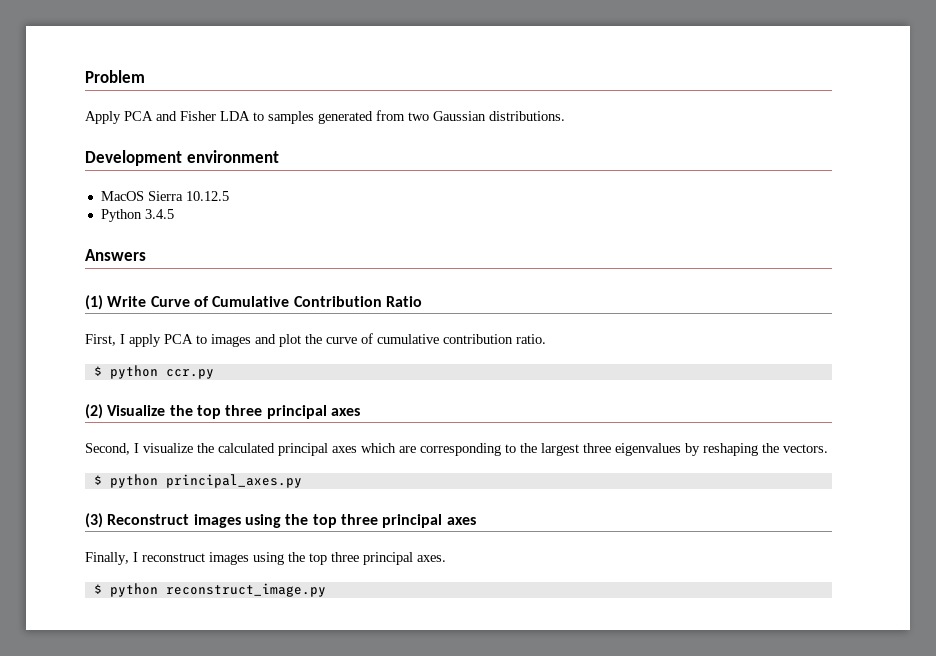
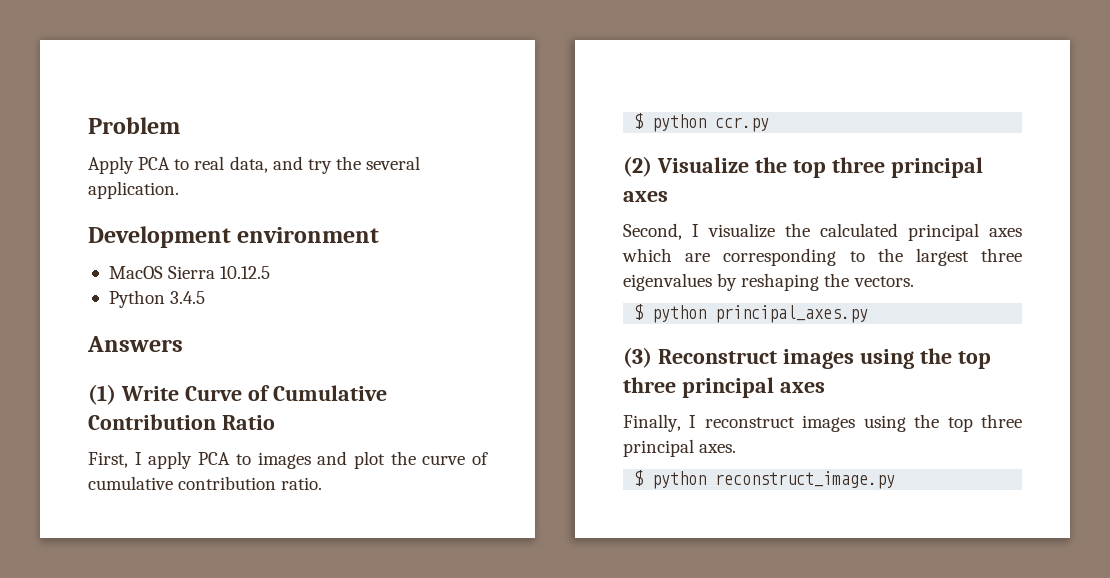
[156,110,565,124] and Fisher LDA to samples generated from two Gaussian distributions. -> [174,156,421,174] [88,181,179,199] to real data, and try the several application.

